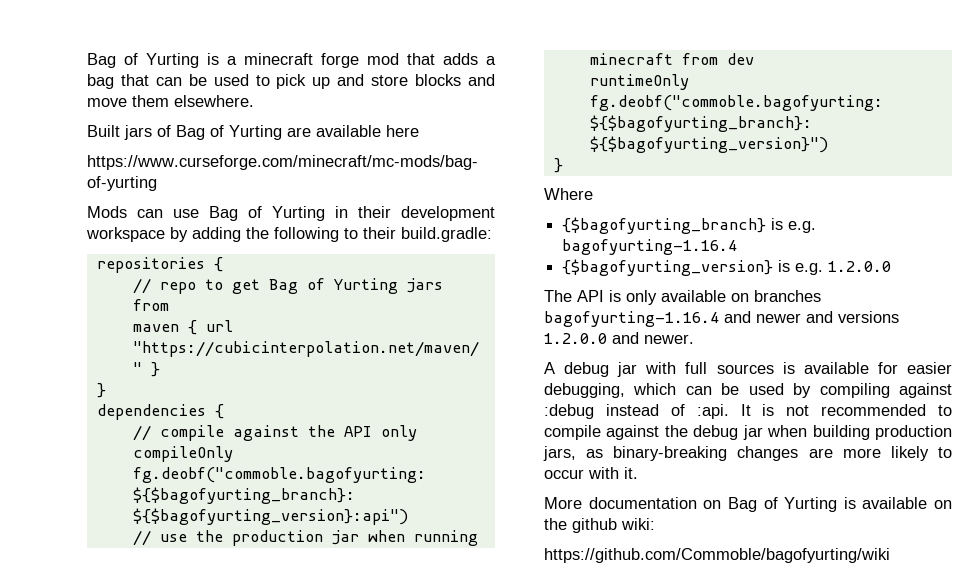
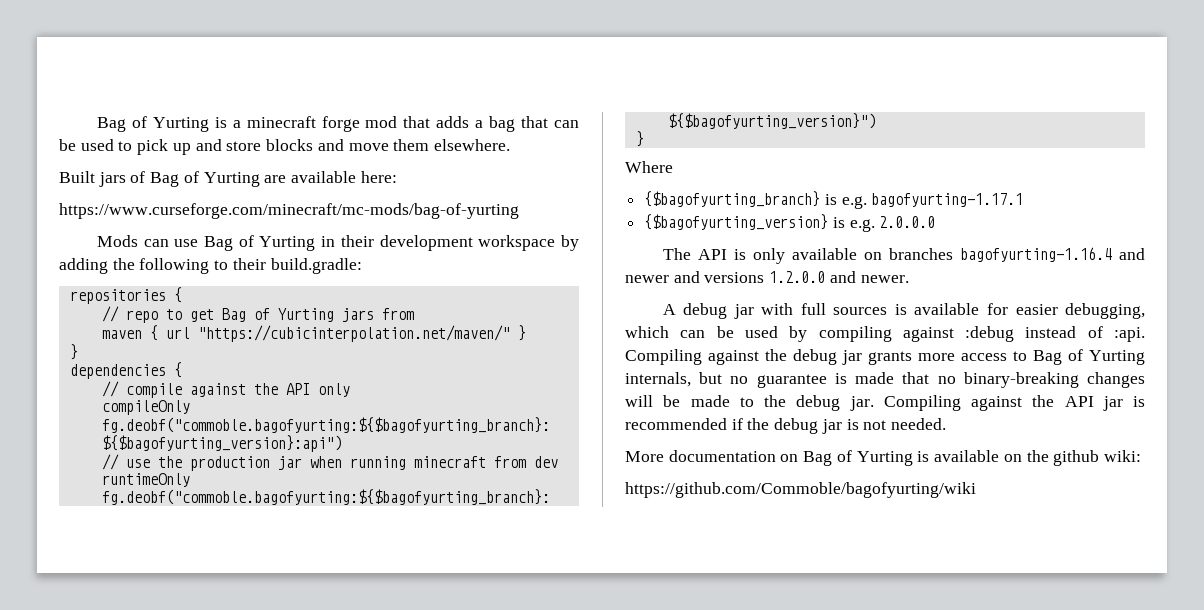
[386,125,419,137] here -> [360,171,397,183] here:
[562,239,738,255] bagofyurting-1.16.4 -> [871,193,1024,207] bagofyurting-1.17.1
[828,261,892,272] 1.2.0.0 -> [879,216,936,228] 2.0.0.0
[740,404,952,416] [544,425,952,440] [543,446,952,461] [544,467,638,479] It is not recommended to compile against the debug jar when building production jars, as binary-breaking changes are more likely to occur with it. -> [625,349,1145,365] [625,372,1145,388] [625,395,1145,411] [625,418,947,434] Compiling against the debug jar grants more access to Bag of Yurting internals, but no guarantee is made that no binary-breaking changes will be made to the debug jar. Compiling against the API jar is recommended if the debug jar is not needed.

